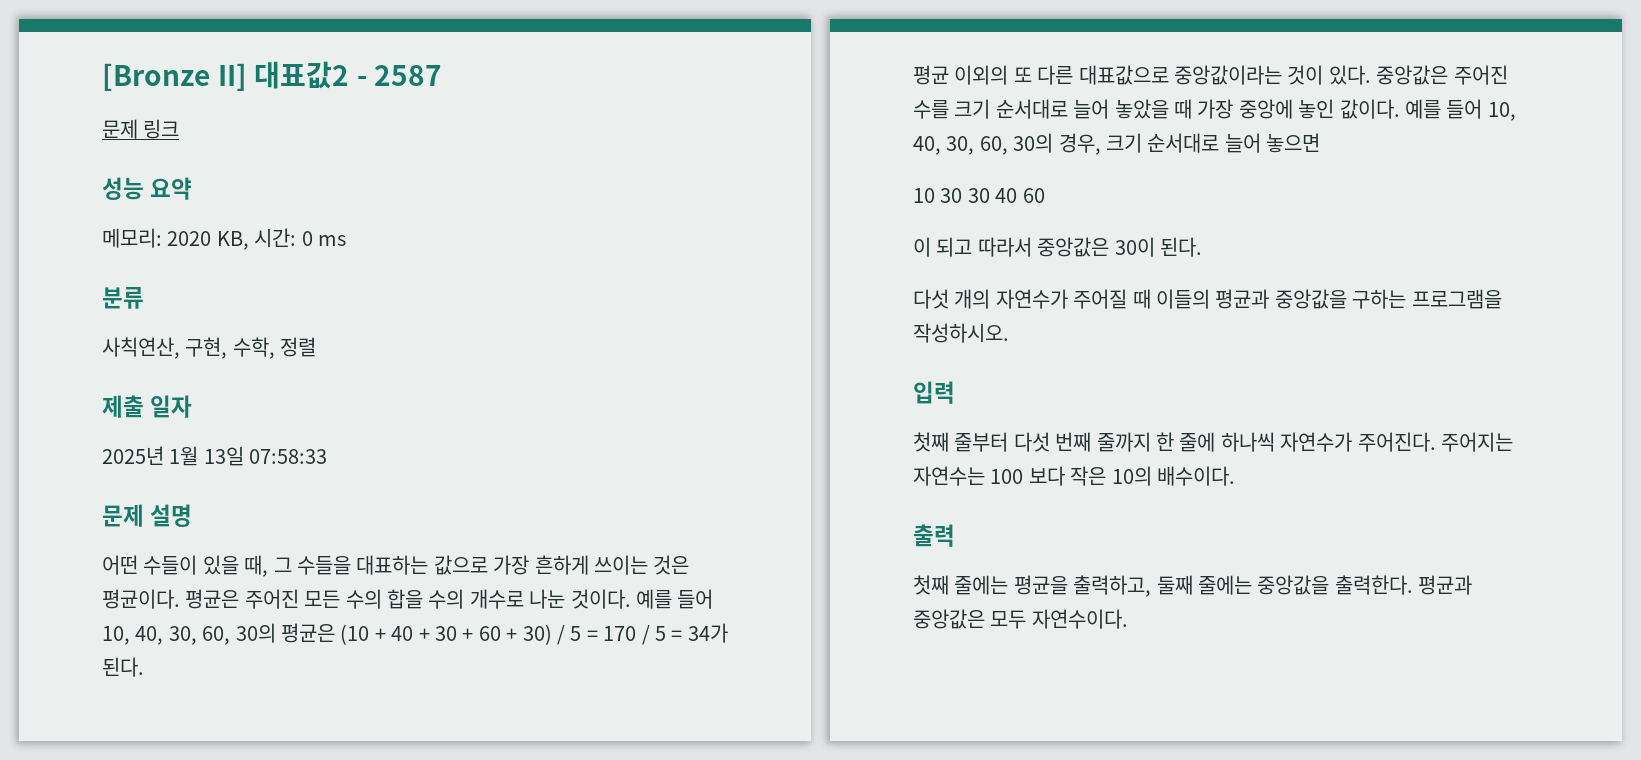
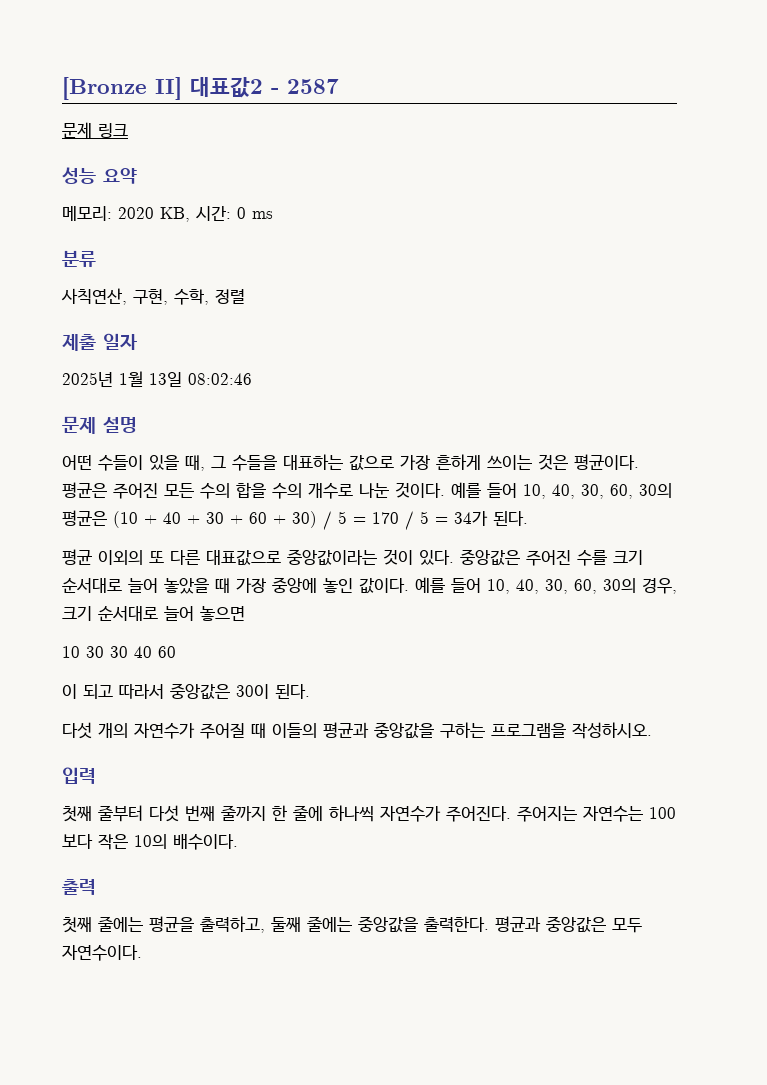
[249,449,328,464] 07:58:33 -> [188,373,252,385] 08:02:46

